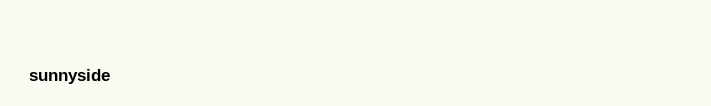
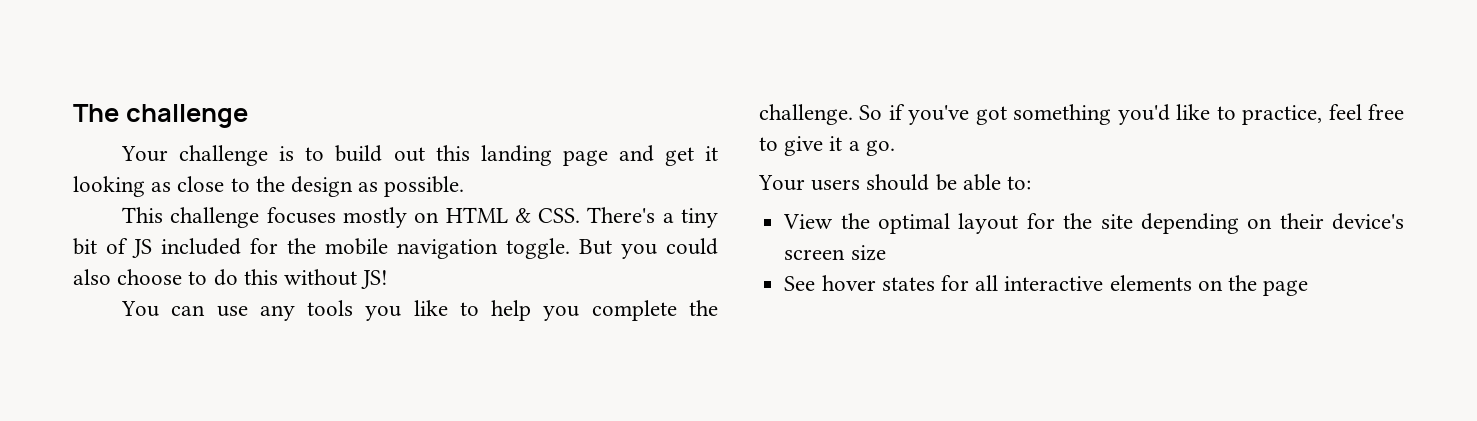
[29,69,110,84] sunnyside -> [73,104,248,128] [121,145,719,166] [73,176,465,197] [122,207,719,228] [73,238,718,259] [73,269,389,289] [121,300,718,321] [759,104,1404,125] [759,136,895,156] [758,174,1032,191] [783,213,1404,234] [784,245,886,261] [784,275,1309,296] The challenge // Your challenge is to build out this landing page and get it looking as close to the design as possible. // This challenge focuses mostly on HTML & CSS. There's a tiny bit of JS included for the mobile navigation toggle. But you could also choose to do this without JS! // You can use any tools you like to help you complete the challenge. So if you've got something you'd like to practice, feel free to give it a go. // Your users should be able to: // View the optimal layout for the site depending on their device's screen size // See hover states for all interactive elements on the page

